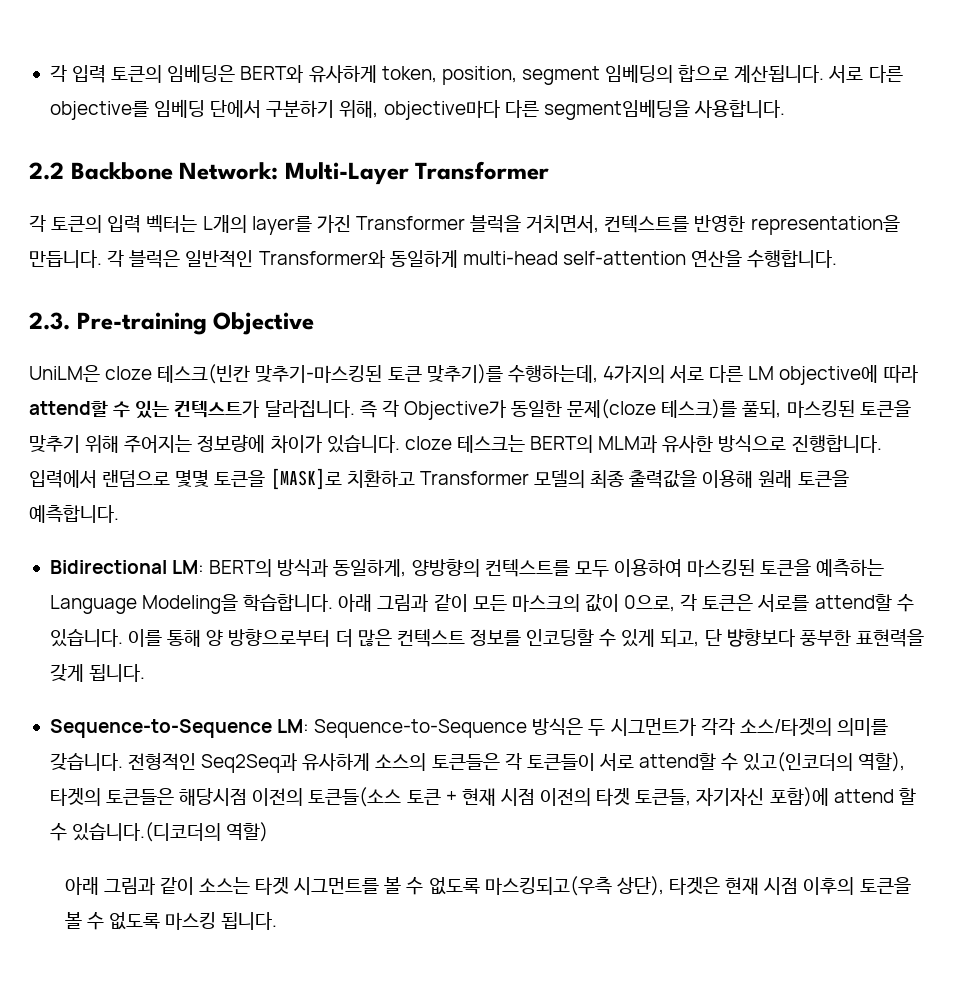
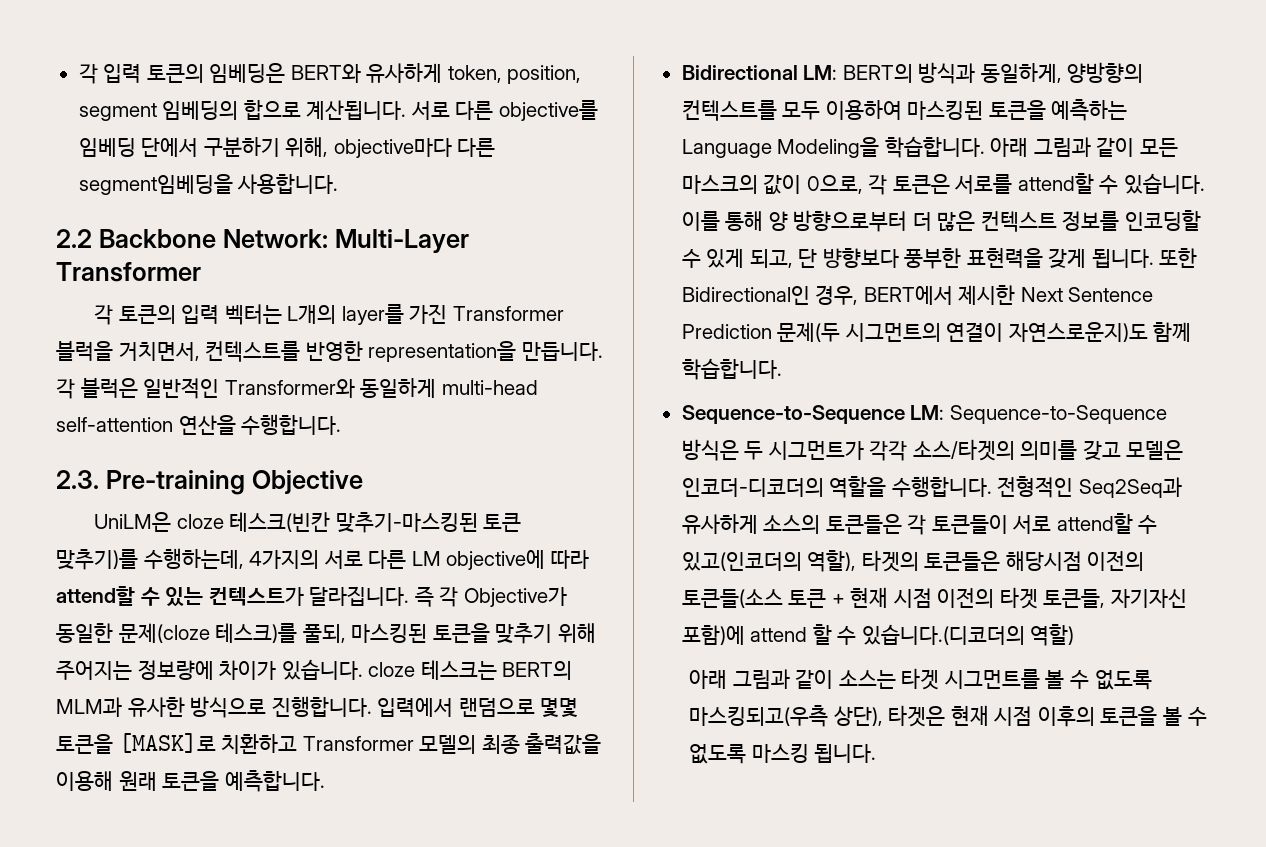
(146, 673) none -> [1159,248,1198,268] [681,285,1154,305] [681,322,1192,342] [681,358,782,380] 또한 Bidirectional인 경우, BERT에서 제시한 Next Sentence Prediction 문제(두 시그먼트의 연결이 자연스로운지)도 함께 학습합니다.
[49,753,123,771] 갖습니다. -> [1082,440,1184,460] [681,476,992,498] 갖고 모델은 인코더-디코더의 역할을 수행합니다.

